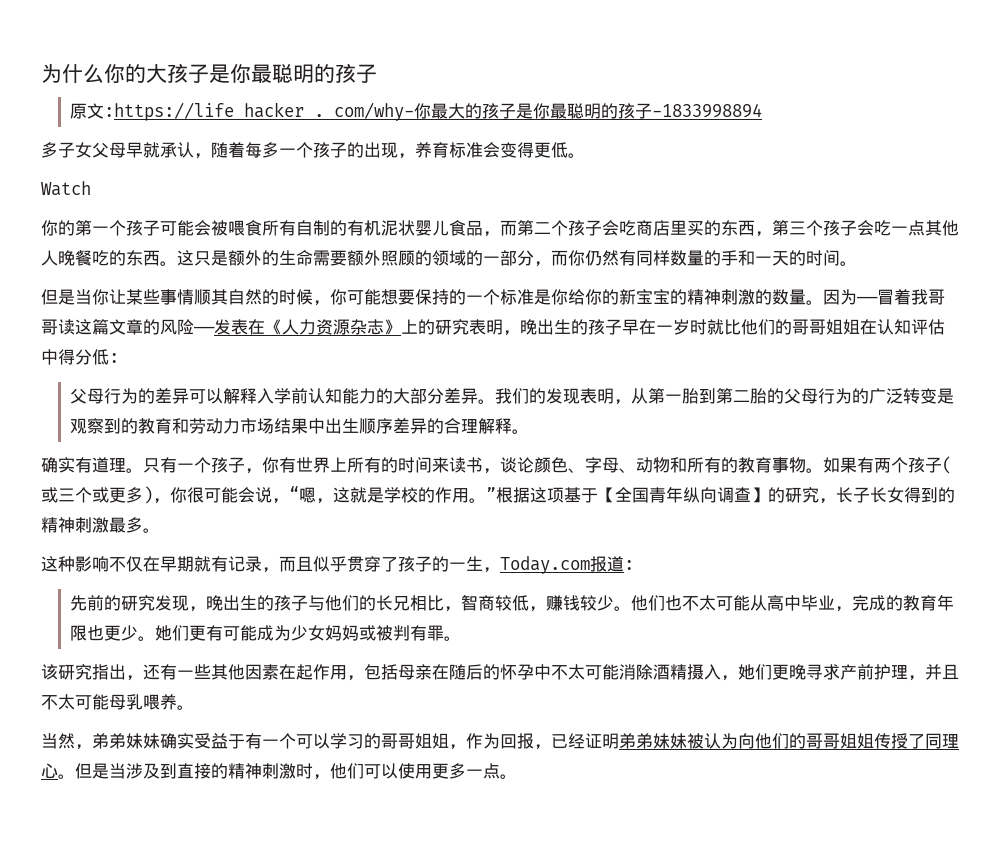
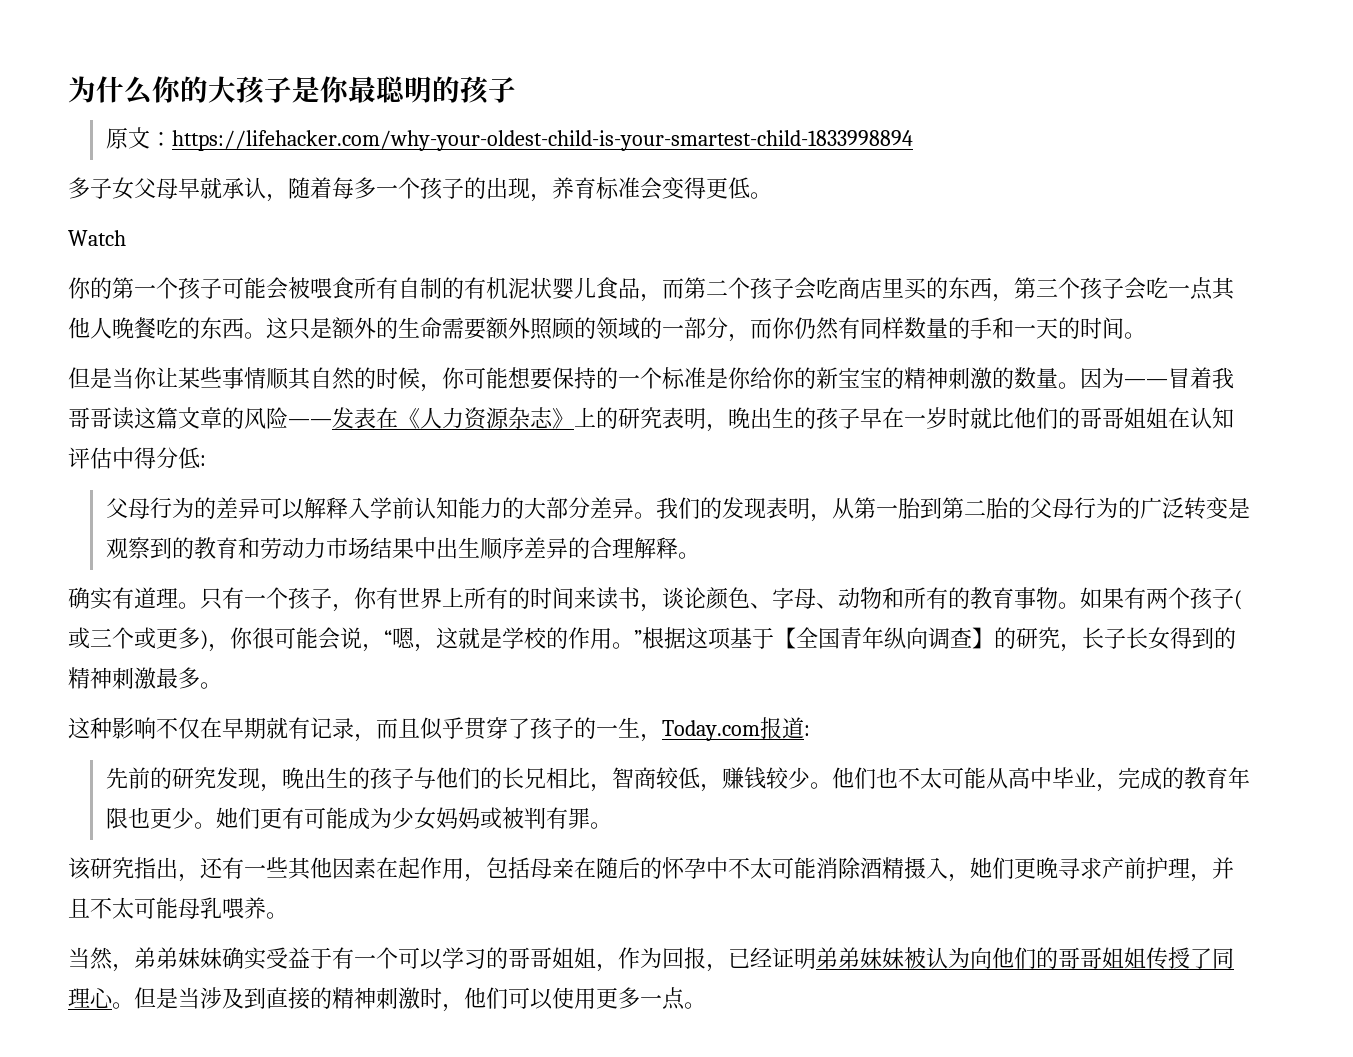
[104,102,763,121] :https://life hacker . com/why-你最大的孩子是你最聪明的孩子-1833998894 -> [149,130,913,151] ：https://lifehacker.com/why-your-oldest-child-is-your-smartest-child-1833998894

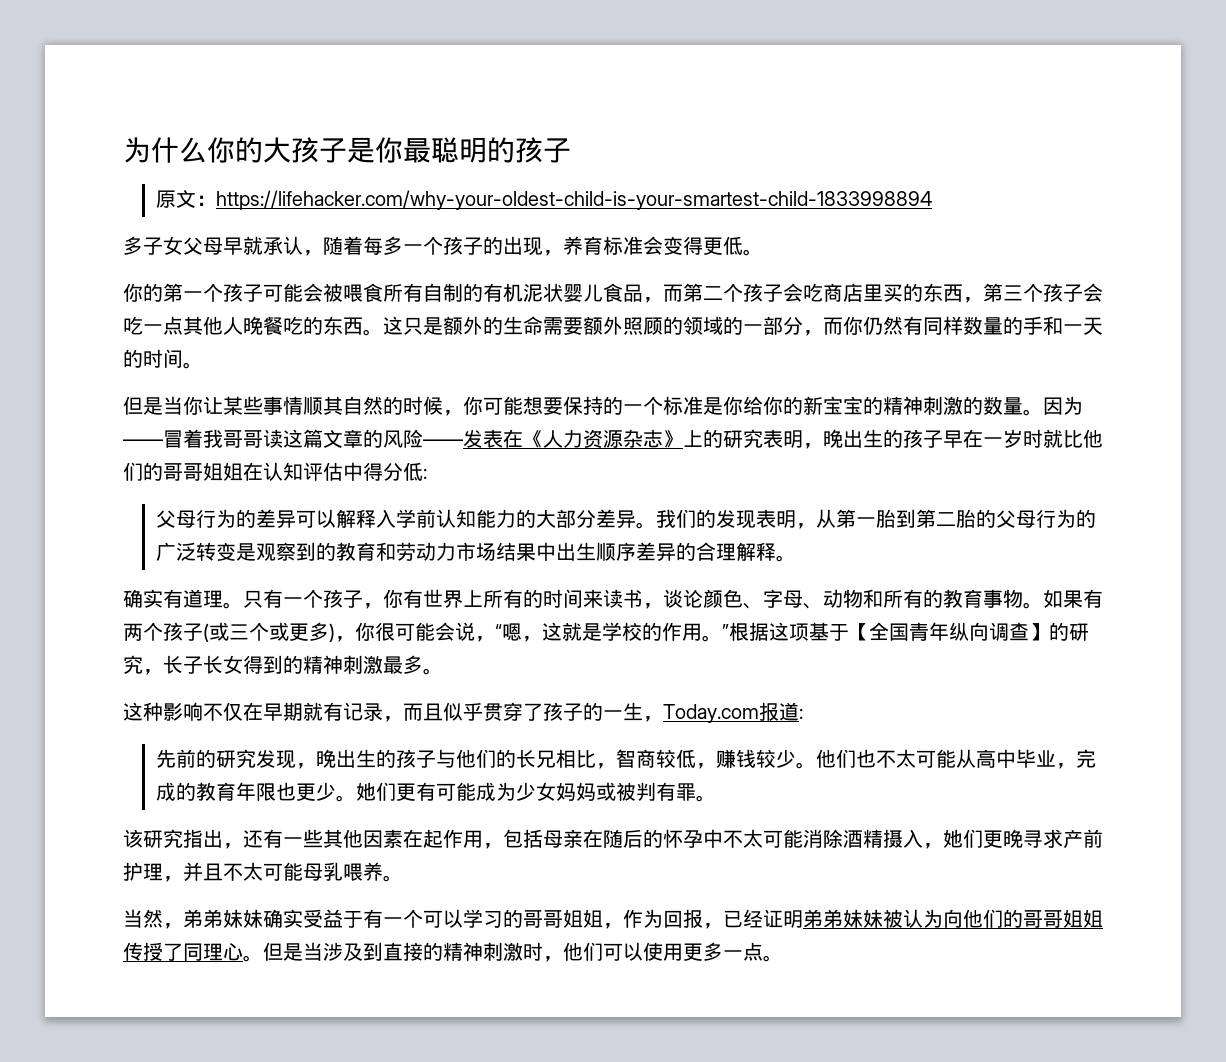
[68,230,126,246] // Watch -> (763, 252) none

